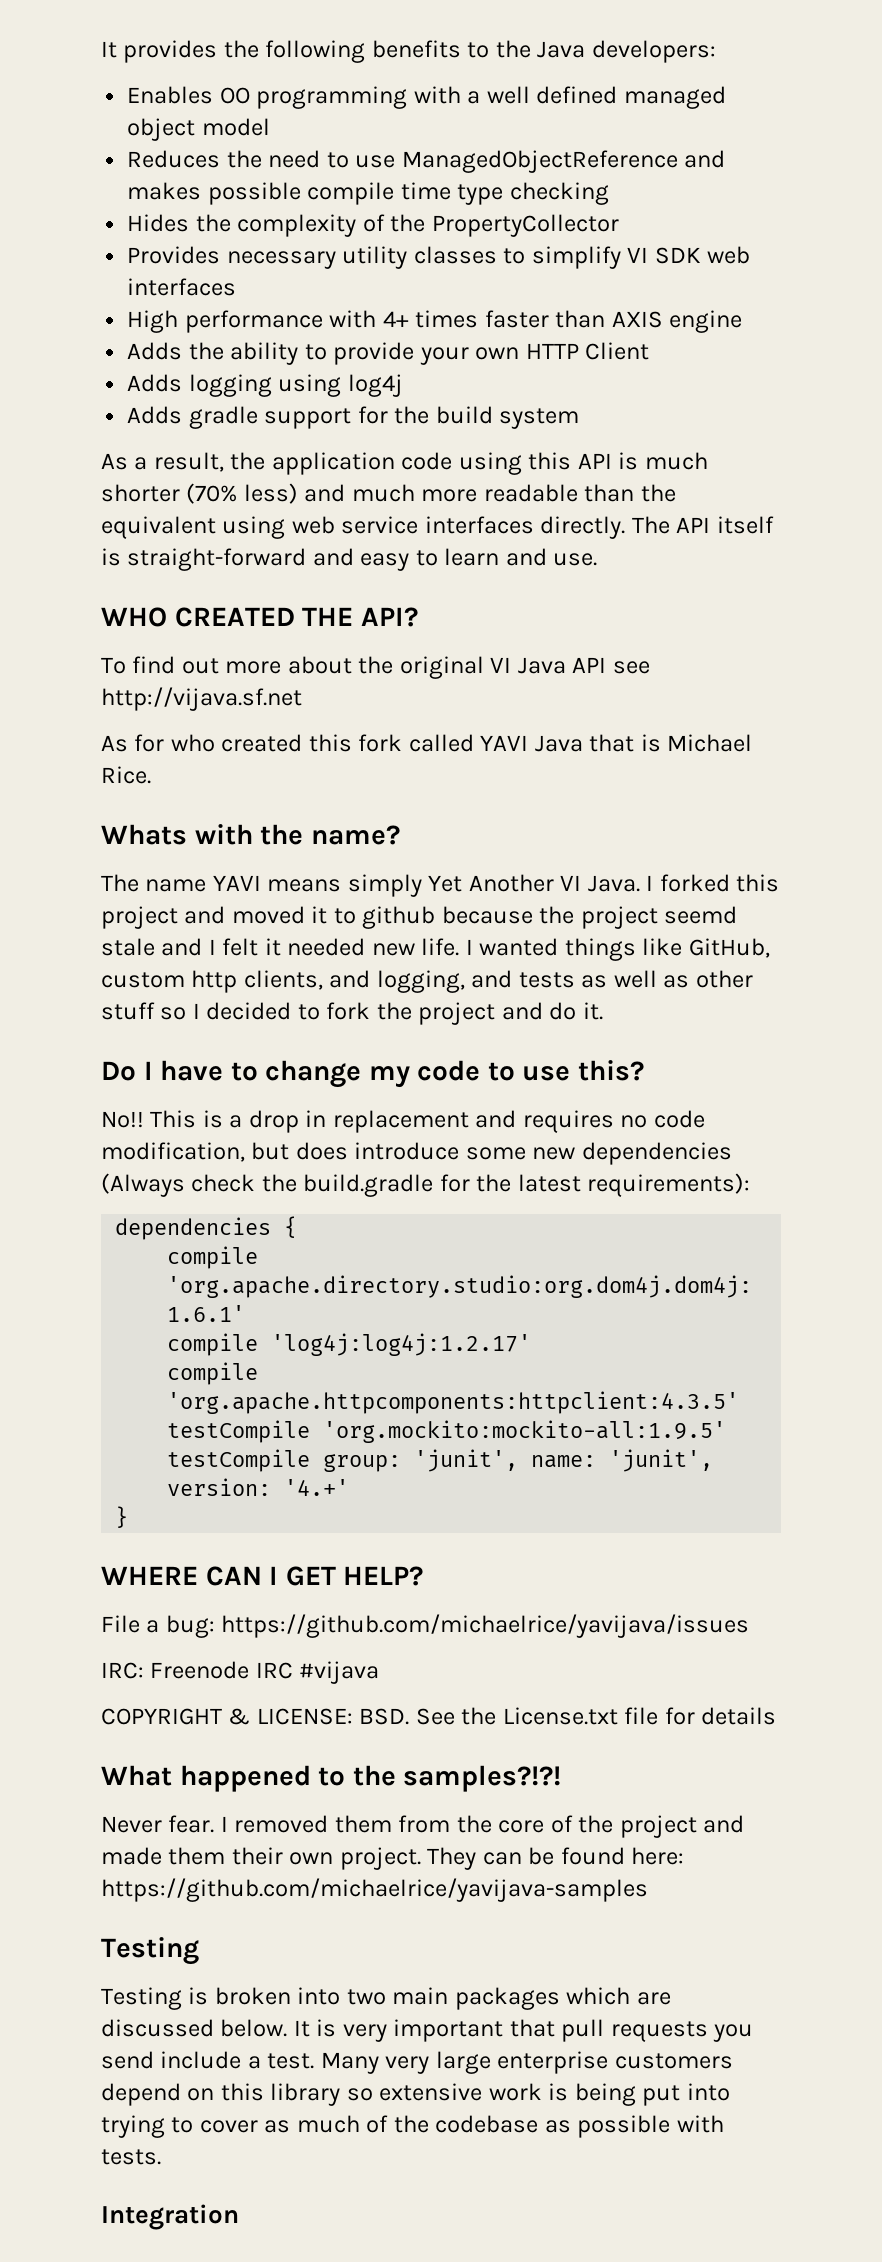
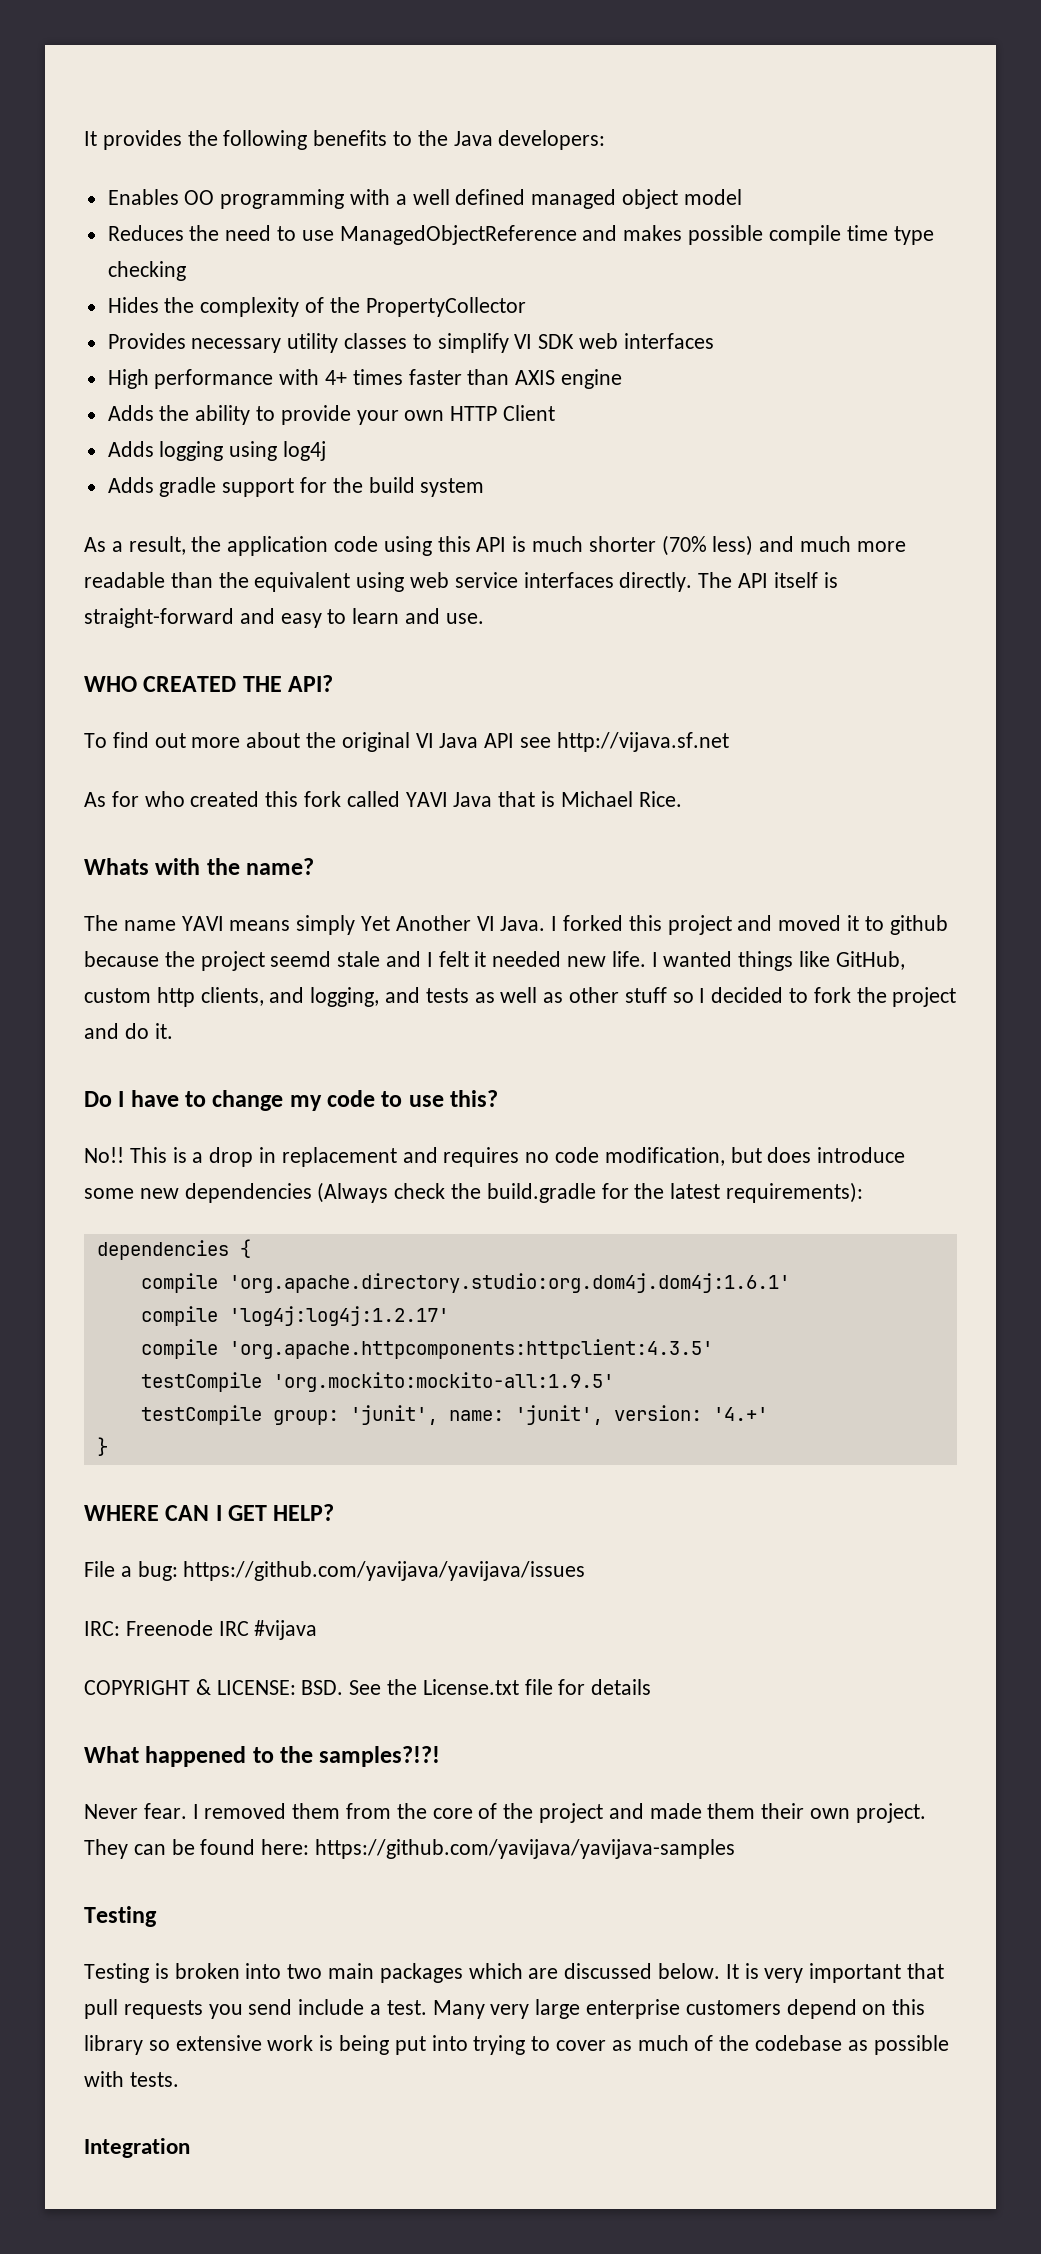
[221,1614,750,1638] https://github.com/michaelrice/yavijava/issues -> [183,1561,586,1581] https://github.com/yavijava/yavijava/issues
[101,1878,648,1902] https://github.com/michaelrice/yavijava-samples -> [315,1839,736,1859] https://github.com/yavijava/yavijava-samples

